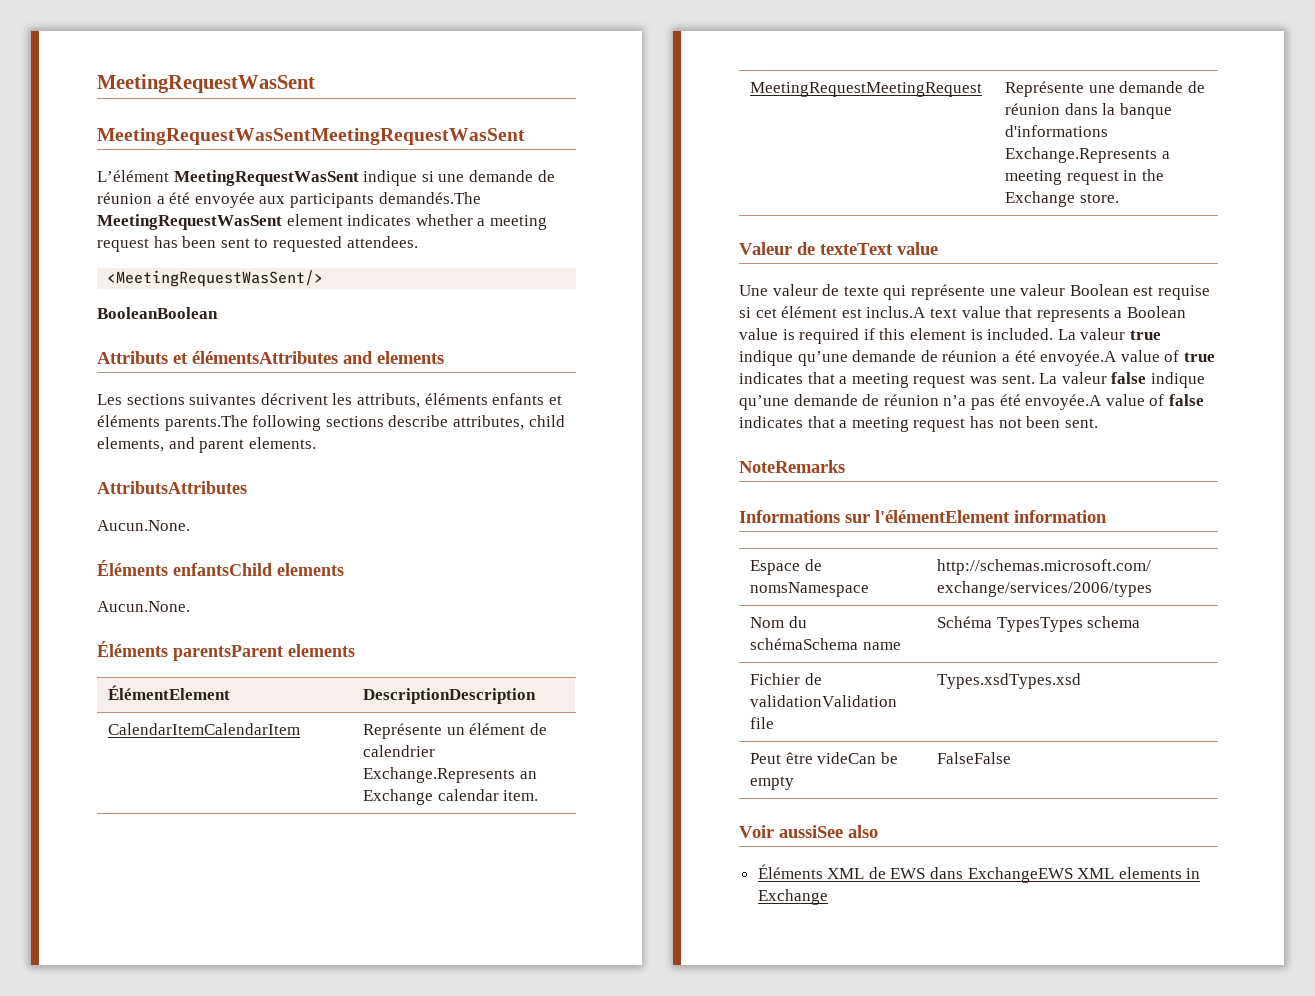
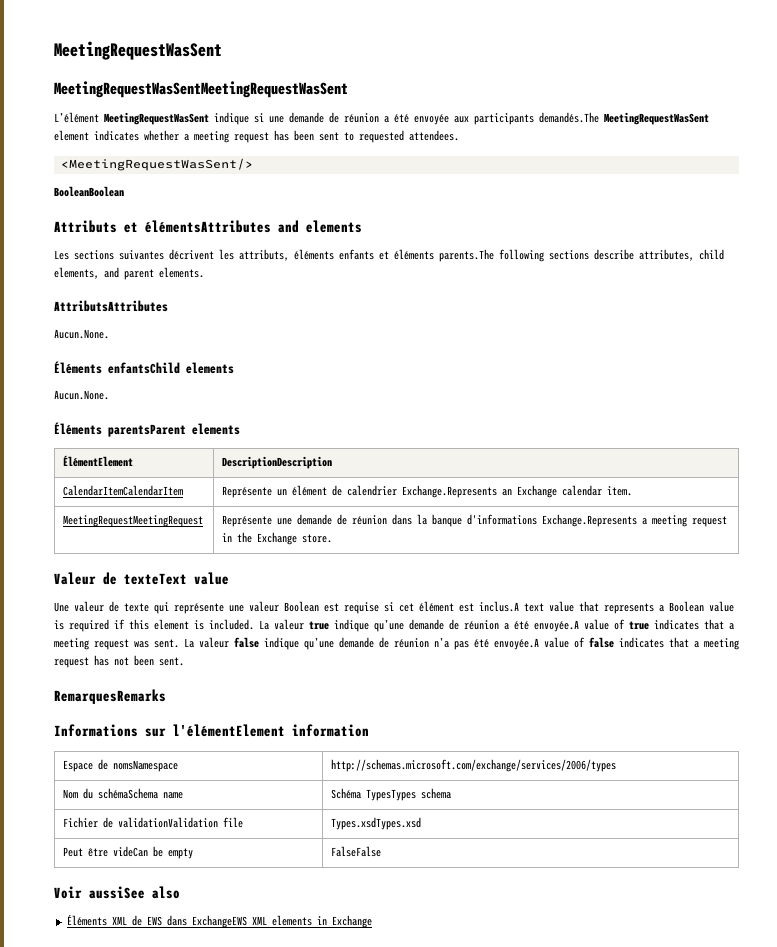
[739,460,845,473] NoteRemarks -> [54,689,166,704] RemarquesRemarks

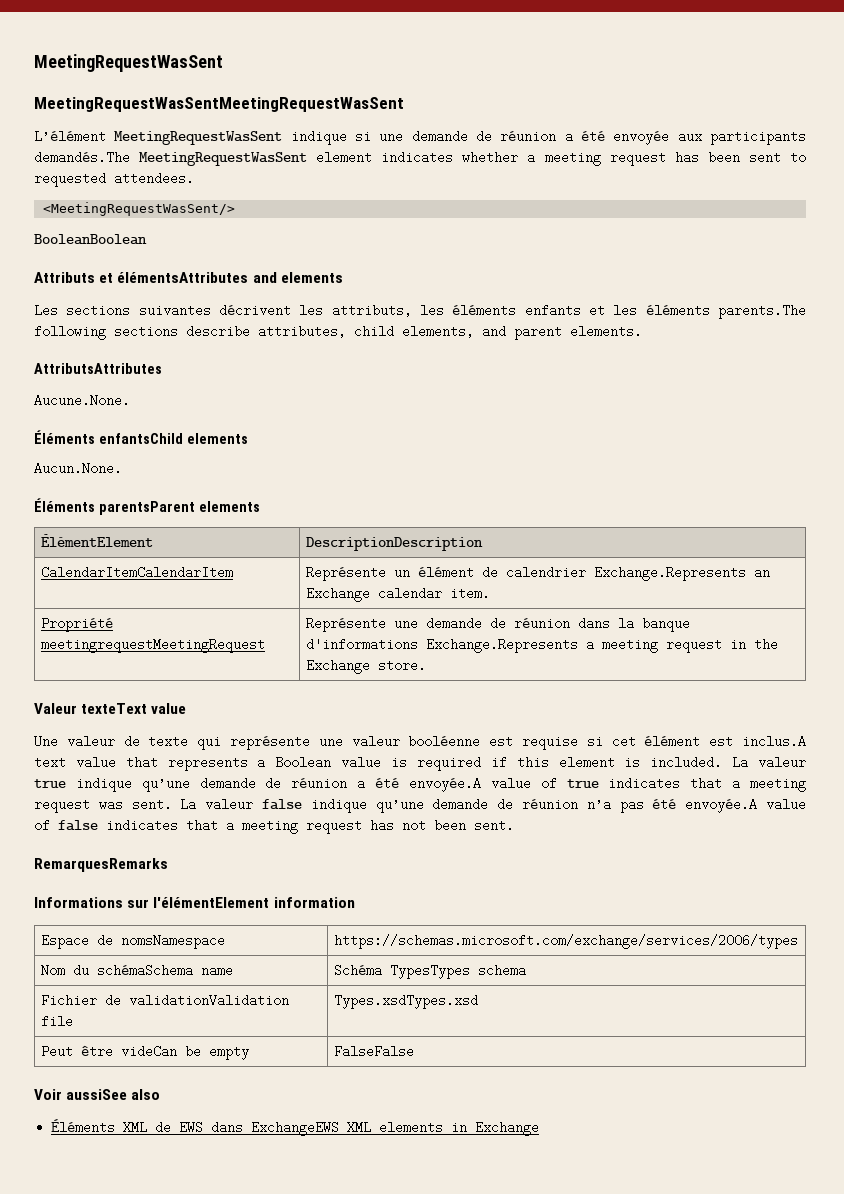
(289, 255) none -> [419,304,444,317] les
(389, 255) none -> [613,304,638,317] les
[54,329,109,339] Aucun.None. -> [34,394,130,407] Aucune.None.
[63,515,204,527] MeetingRequestMeetingRequest -> [40,617,113,632] [40,638,265,653] Propriété meetingrequestMeetingRequest
[103,572,117,585] de -> (77, 708) none
[284,601,319,612] Boolean -> [408,735,481,748] booléenne
[331,759,617,772] http://schemas.microsoft.com/exchange/services/2006/types -> [333,934,798,949] https://schemas.microsoft.com/exchange/services/2006/types

